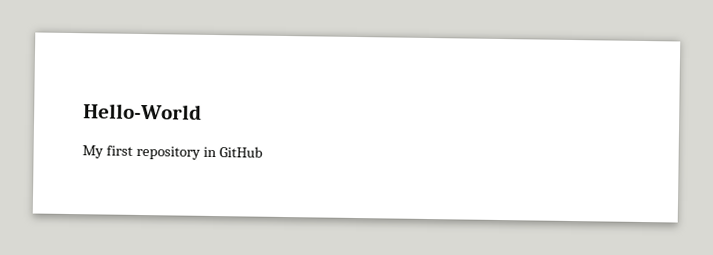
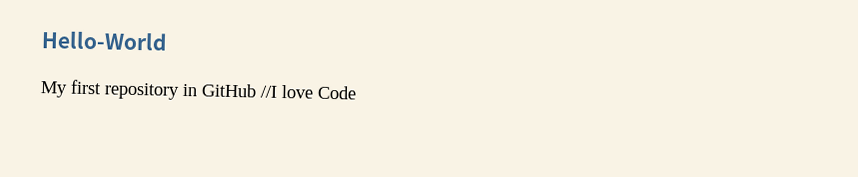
(263, 152) none -> [260,84,357,100] //I love Code

